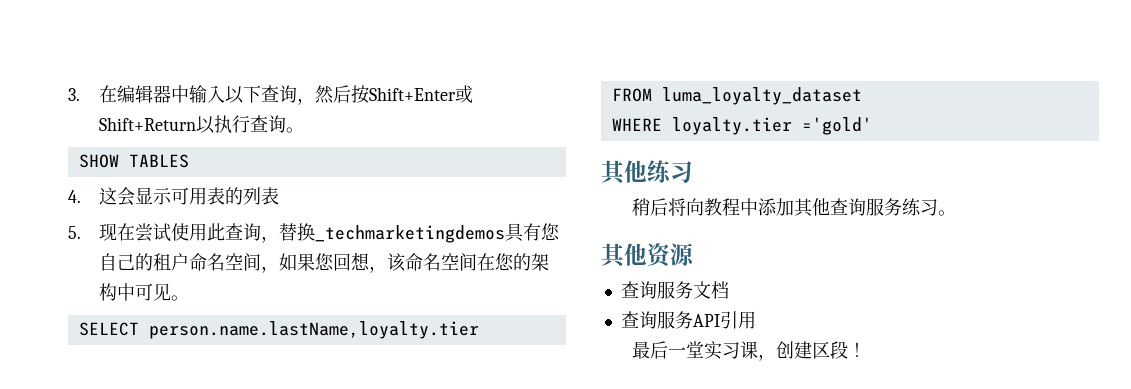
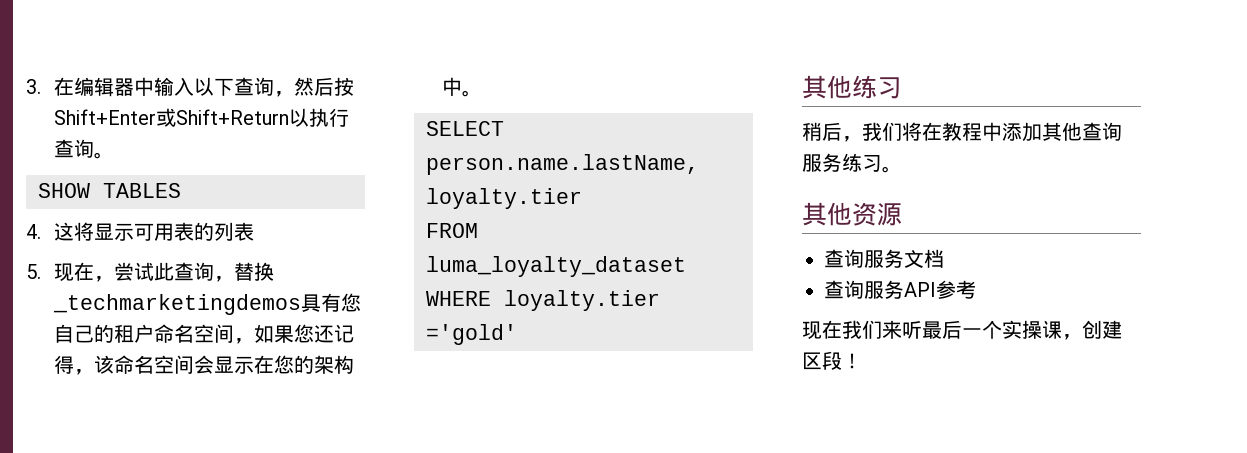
[116,187,135,206] 会 -> [73,222,94,241] 将
[134,223,207,242] 尝试使用 -> [93,262,154,282] ，尝试
[332,252,370,271] 回想 -> [313,324,354,343] [53,355,74,374] 还记得
(477, 262) none -> [193,355,254,374] 会显示
[134,283,171,301] 可见 -> (462, 86) none
[668,198,705,216] 将向 -> [842,122,942,142] ，我们将在
[719,311,756,329] [632,341,741,360] 引用 // 最后一堂实习 -> [936,280,976,299] [802,320,1042,340] 参考 // 现在我们来听最后一个实操

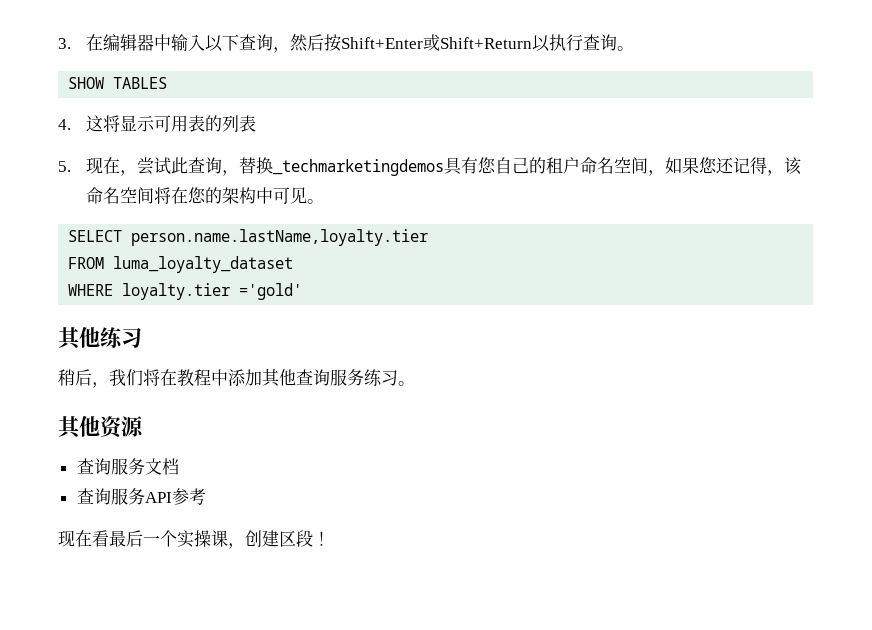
[193,355,254,374] 会显示 -> [154,187,172,204] 将
(462, 86) none -> [273,187,308,204] 可见
[842,320,922,339] 我们来听 -> [92,530,109,547] 看

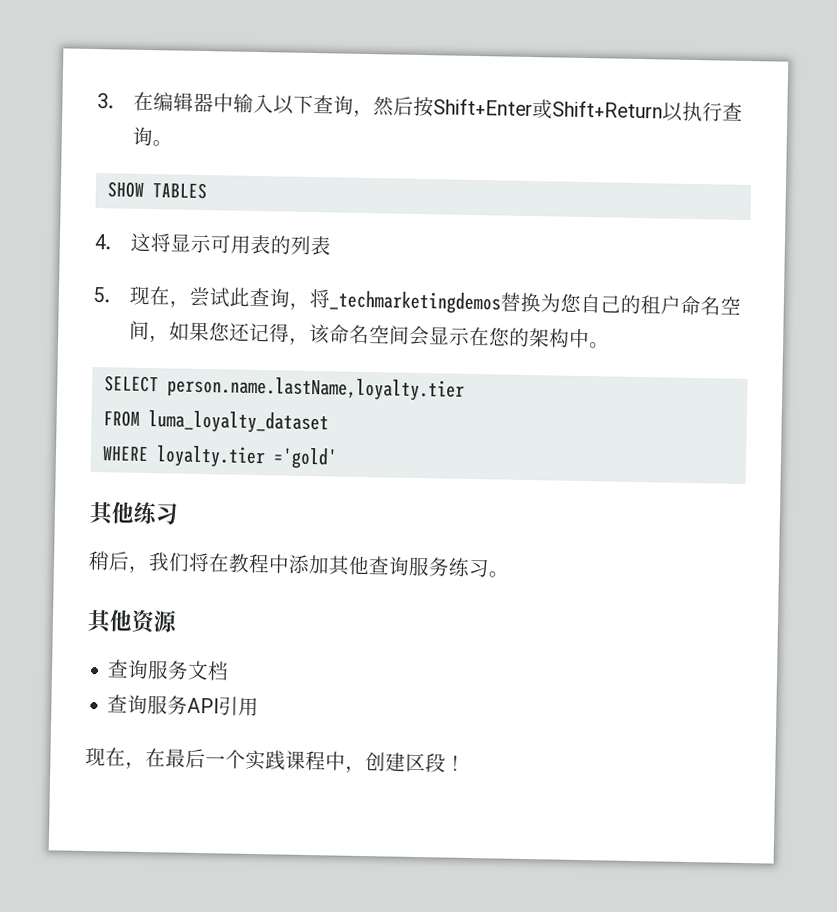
[239,157,479,176] 替换_techmarketingdemos具有 -> [308,288,562,315] 将_techmarketingdemos替换为
[154,187,172,204] 将 -> [408,325,470,347] 会显示
[273,187,308,204] 可见 -> (590, 338) none
[171,488,206,505] [58,530,109,547] 参考 // 现在看 -> [218,696,260,717] [85,746,166,770] 引用 // 现在，在
[194,530,228,547] 操课 -> [265,750,346,771] 践课程中

